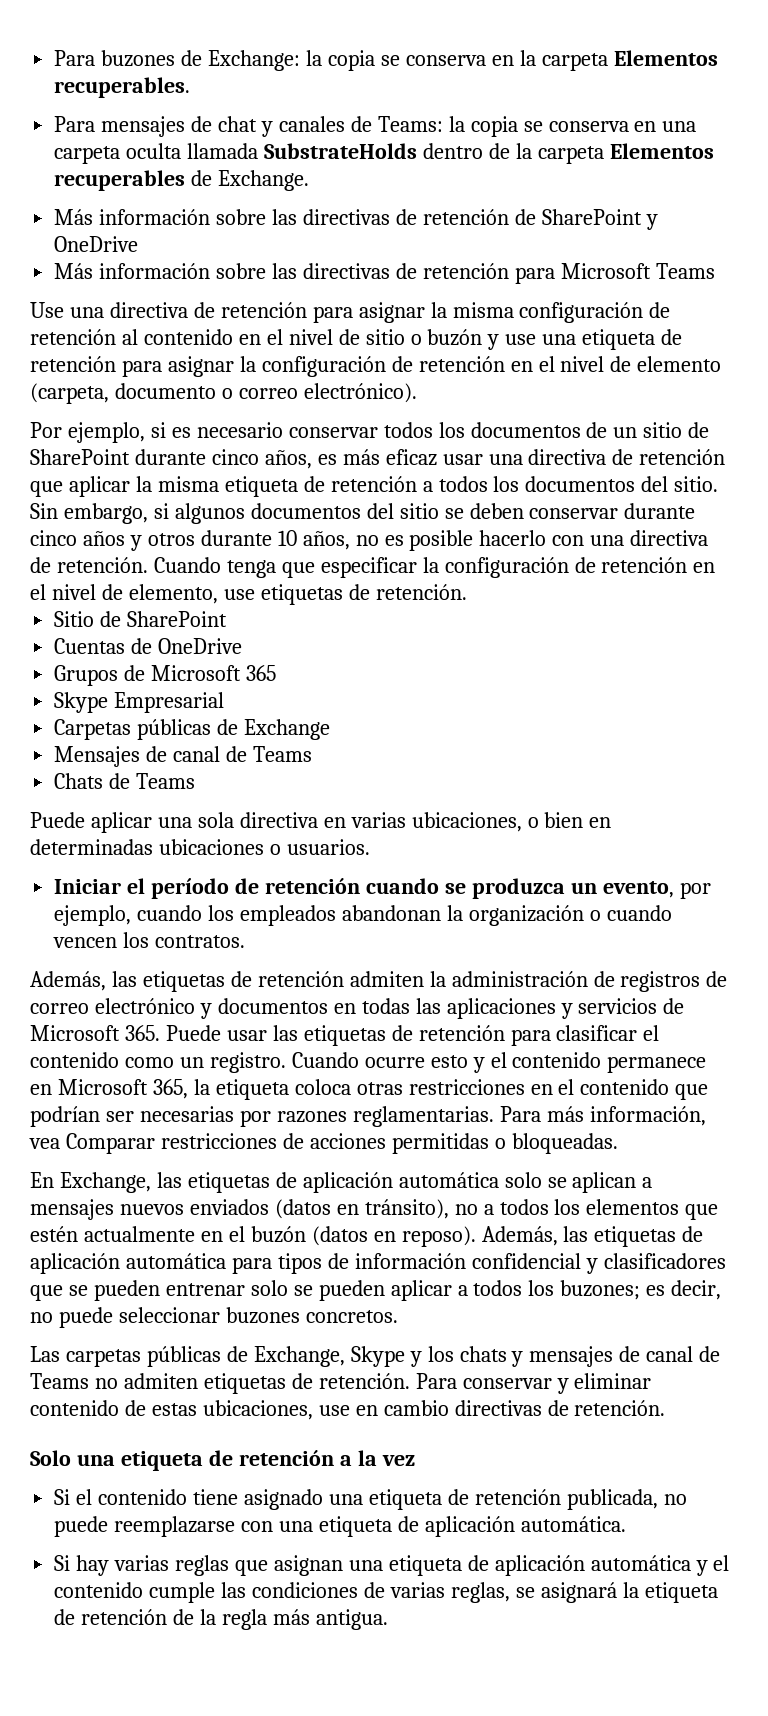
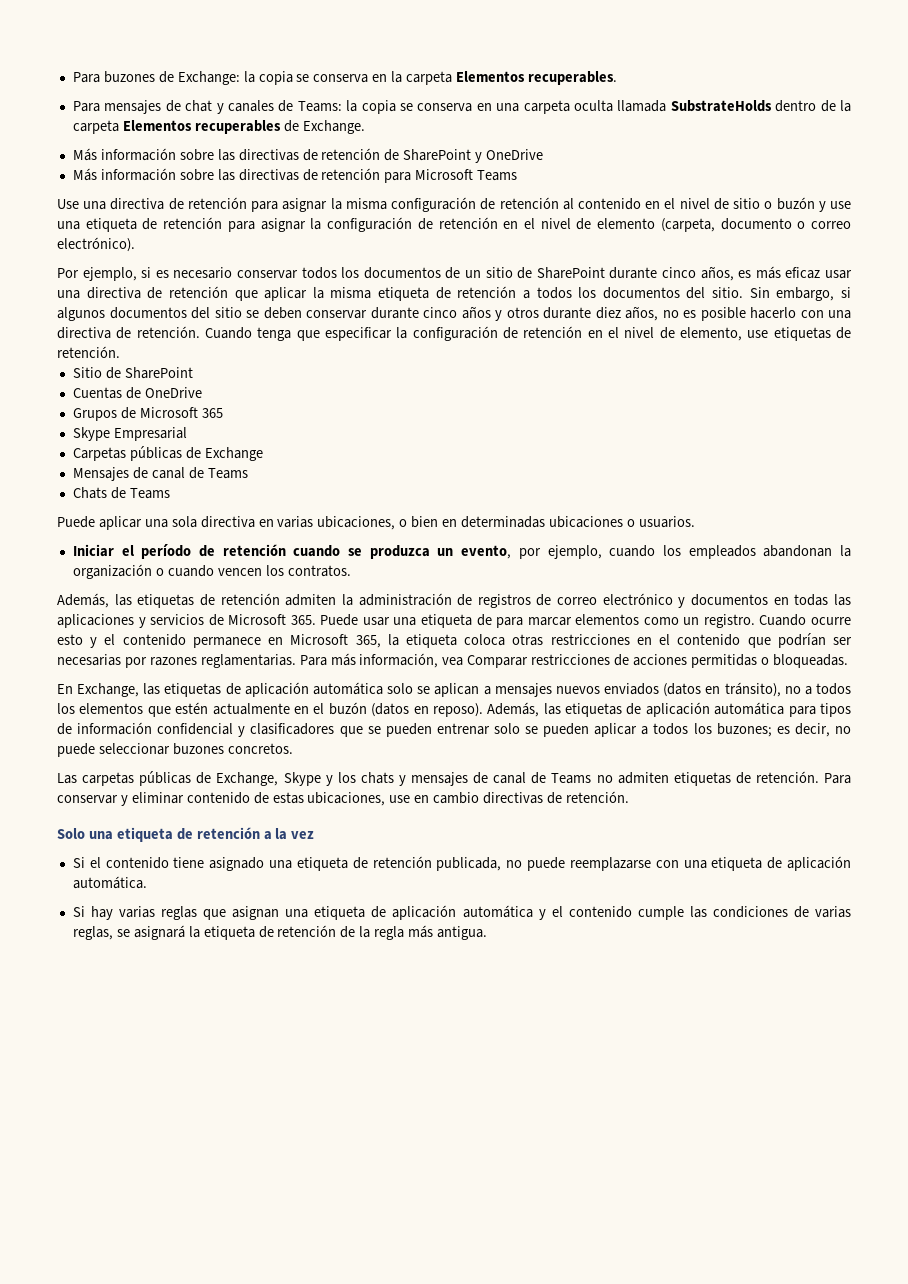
[277,530,297,546] 10 -> [595,307,621,319] diez
[272,1025,660,1046] [30,1052,119,1068] las etiquetas de retención para clasificar el contenido -> [393,614,640,628] una etiqueta de para marcar elementos

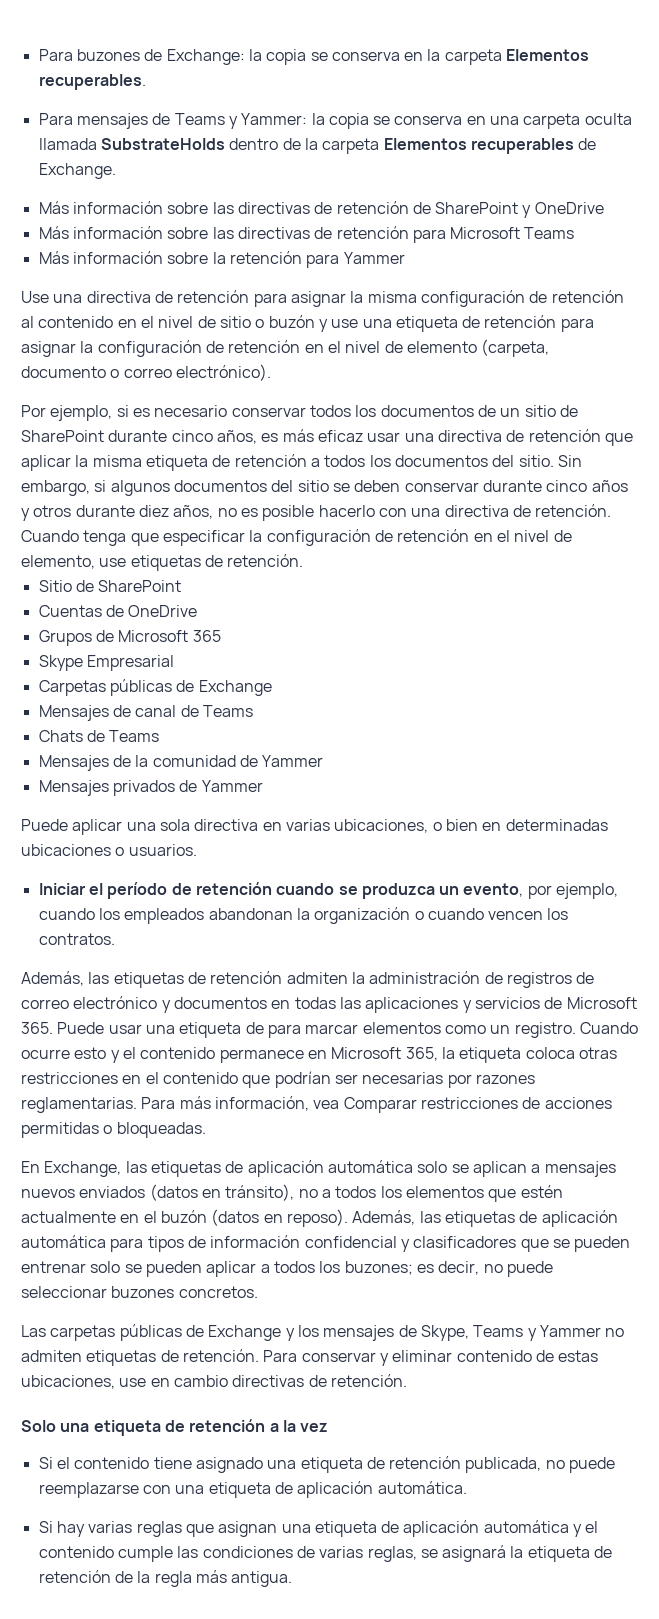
[185,100,342,114] chat y canales de Teams: -> [174,113,308,129] Teams y Yammer:
(518, 175) none -> [38,251,405,268] // Más información sobre la retención para Yammer
(170, 493) none -> [38,755,324,771] [38,780,263,796] // Mensajes de la comunidad de Yammer // Mensajes privados de Yammer
[216,772,592,786] Exchange, Skype y los chats y mensajes de canal de Teams -> [208,1325,601,1341] Exchange y los mensajes de Skype, Teams y Yammer

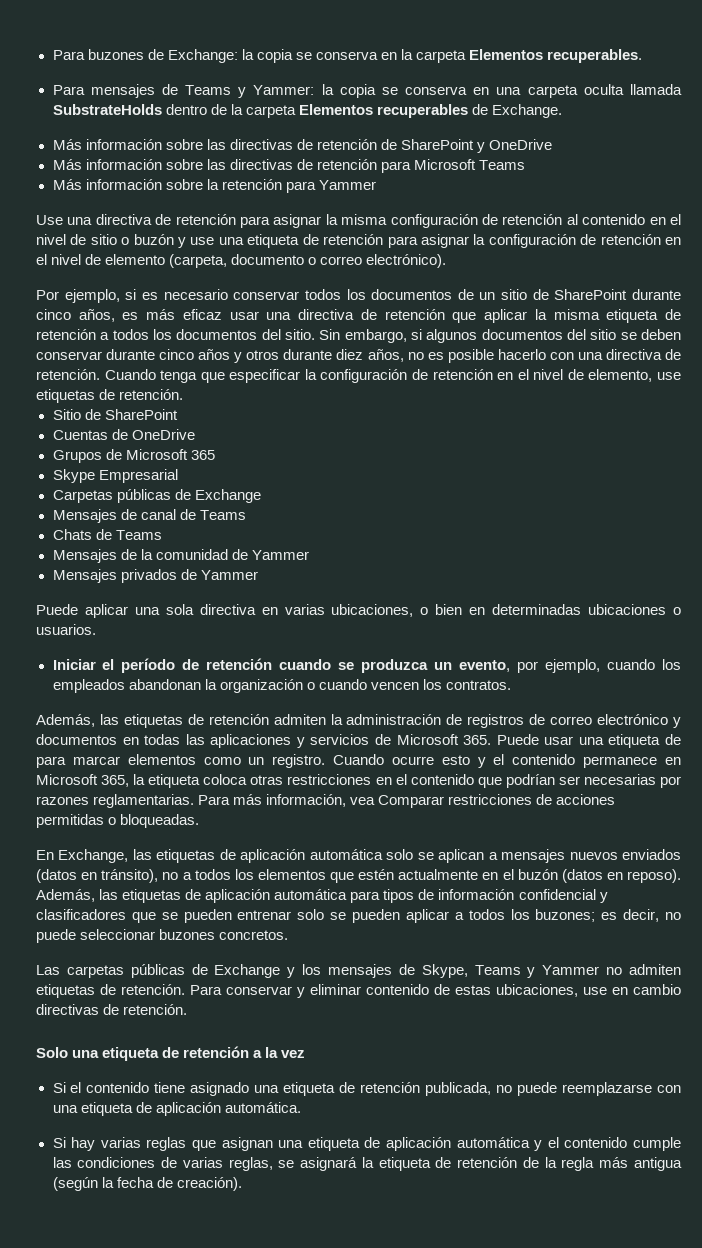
[231,1571,293,1587] antigua. -> [633,1157,682,1171] [52,1177,242,1191] antigua (según la fecha de creación).

